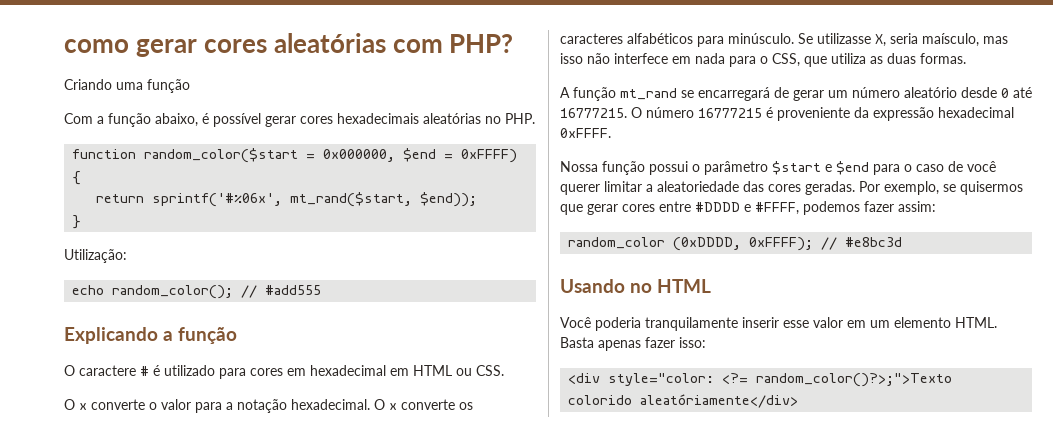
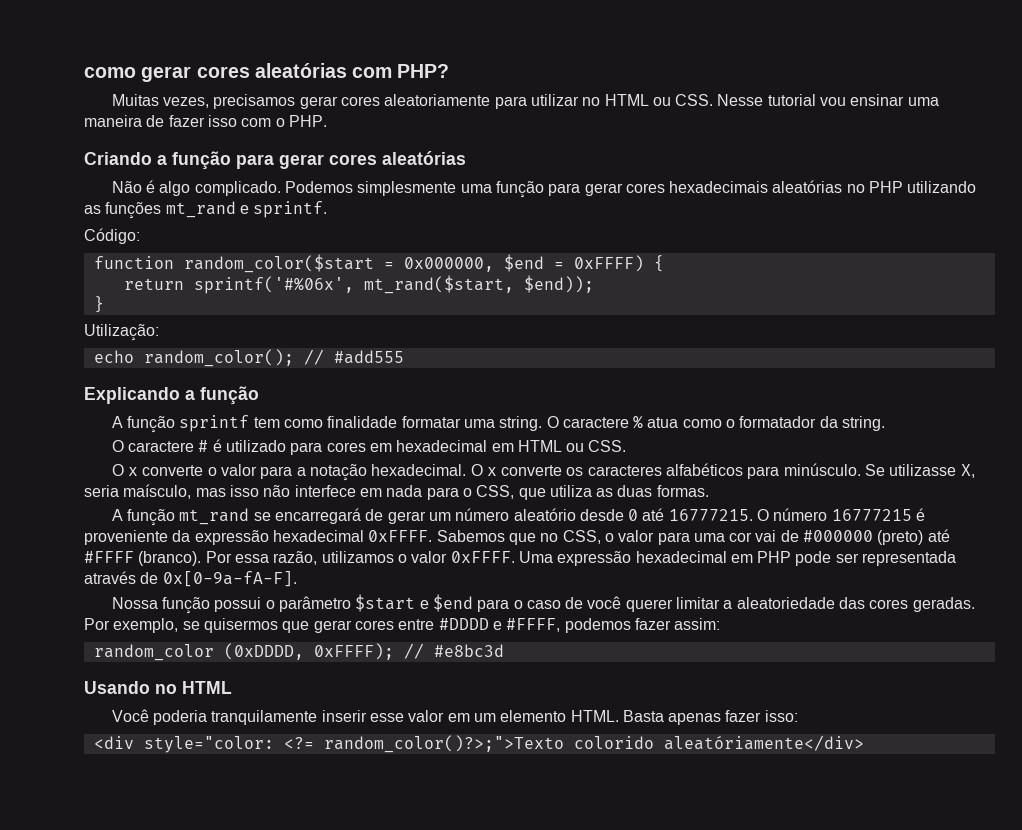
[64,79,190,93] [64,113,261,127] Criando uma função // Com a função abaixo, é possível -> [111,94,939,109] [84,115,327,127] [84,151,466,170] [111,180,581,198] Muitas vezes, precisamos gerar cores aleatoriamente para utilizar no HTML ou CSS. Nesse tutorial vou ensinar uma maneira de fazer isso com o PHP. // Criando a função para gerar cores aleatórias // Não é algo complicado. Podemos simplesmente uma função para
[505,113,535,124] PHP. -> [869,181,977,193] [84,201,328,219] [84,228,140,244] PHP utilizando as funções mt_rand e sprintf. // Código:
(238, 335) none -> [111,415,886,433] // A função sprintf tem como finalidade formatar uma string. O caractere % atua como o formatador da string.
(611, 133) none -> [436,529,950,545] [84,551,957,566] [84,571,297,587] Sabemos que no CSS, o valor para uma cor vai de #000000 (preto) até #FFFF (branco). Por essa razão, utilizamos o valor 0xFFFF. Uma expressão hexadecimal em PHP pode ser representada através de 0x[0-9a-fA-F].

